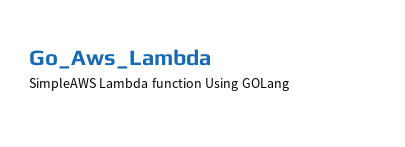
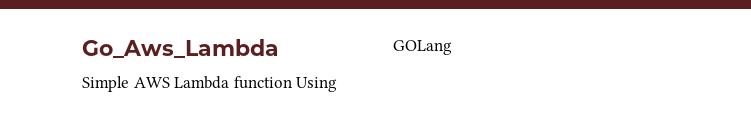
[29,77,96,91] SimpleAWS -> [82,76,170,92] Simple AWS

